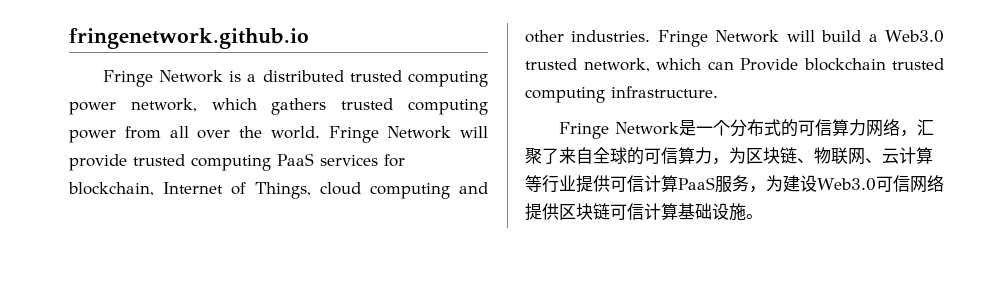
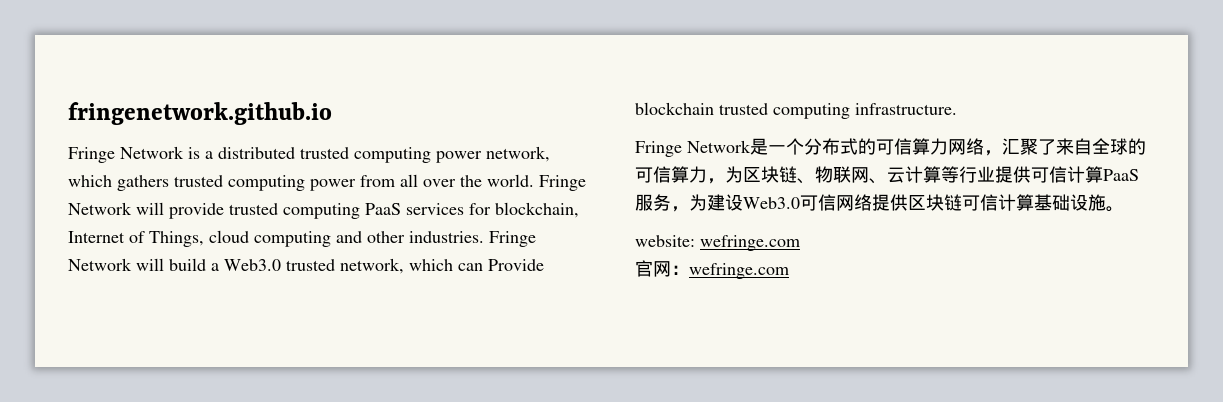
(763, 216) none -> [635,235,800,251] [635,260,789,279] // website: wefringe.com // 官网：wefringe.com

